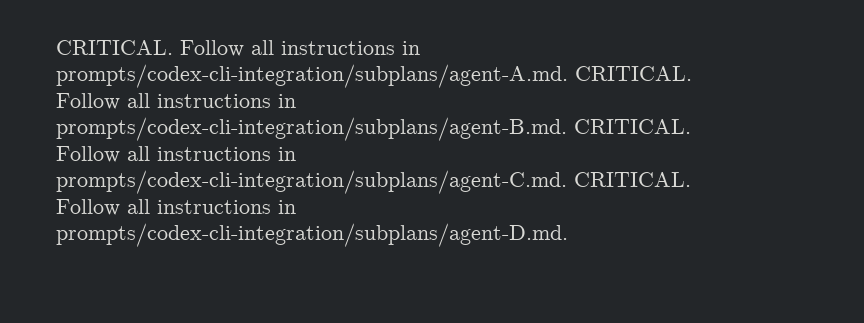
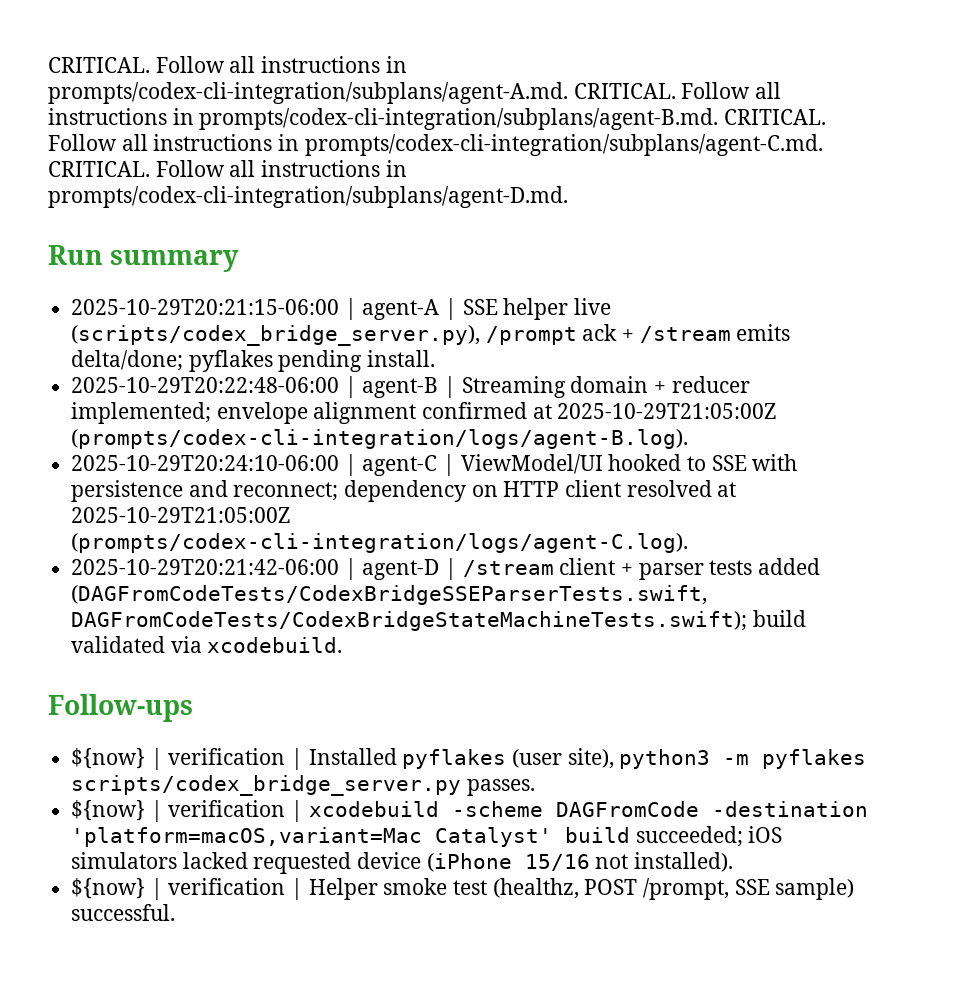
(568, 235) none -> [48,245,240,272] [71,298,612,320] [71,324,791,346] [71,350,436,372] [71,376,750,398] [71,402,777,424] [71,429,689,449] [71,454,798,476] [71,480,737,502] [71,507,291,523] [71,533,689,553] [71,558,821,580] [71,585,708,605] [71,610,806,631] [71,636,343,653] [48,694,193,722] [71,748,867,770] [71,775,535,796] [71,800,868,822] [71,826,783,847] [71,852,734,874] [71,878,855,900] [71,904,176,921] // Run summary // 2025-10-29T20:21:15-06:00 | agent-A | SSE helper live (scripts/codex_bridge_server.py), /prompt ack + /stream emits delta/done; pyflakes pending install. // 2025-10-29T20:22:48-06:00 | agent-B | Streaming domain + reducer implemented; envelope alignment confirmed at 2025-10-29T21:05:00Z (prompts/codex-cli-integration/logs/agent-B.log). // 2025-10-29T20:24:10-06:00 | agent-C | ViewModel/UI hooked to SSE with persistence and reconnect; dependency on HTTP client resolved at 2025-10-29T21:05:00Z (prompts/codex-cli-integration/logs/agent-C.log). // 2025-10-29T20:21:42-06:00 | agent-D | /stream client + parser tests added (DAGFromCodeTests/CodexBridgeSSEParserTests.swift, DAGFromCodeTests/CodexBridgeStateMachineTests.swift); build validated via xcodebuild. // Follow-ups // ${now} | verification | Installed pyflakes (user site), python3 -m pyflakes scripts/codex_bridge_server.py passes. // ${now} | verification | xcodebuild -scheme DAGFromCode -destination 'platform=macOS,variant=Mac Catalyst' build succeeded; iOS simulators lacked requested device (iPhone 15/16 not installed). // ${now} | verification | Helper smoke test (healthz, POST /prompt, SSE sample) successful.

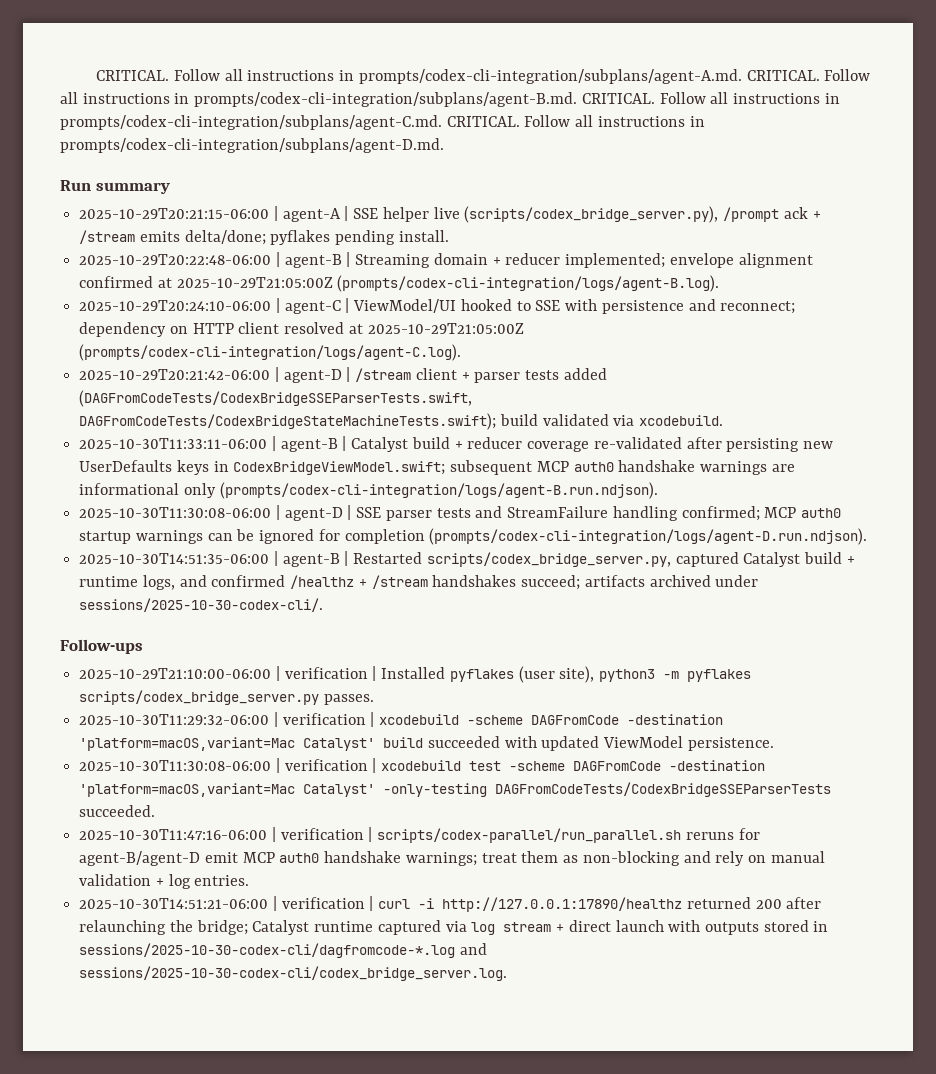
(343, 645) none -> [79,436,833,452] [79,460,795,475] [79,482,658,499] [79,505,841,521] [79,528,868,545] [79,551,855,567] [79,575,759,590] [79,598,324,612] // 2025-10-30T11:33:11-06:00 | agent-B | Catalyst build + reducer coverage re-validated after persisting new UserDefaults keys in CodexBridgeViewModel.swift; subsequent MCP auth0 handshake warnings are informational only (prompts/codex-cli-integration/logs/agent-B.run.ndjson). // 2025-10-30T11:30:08-06:00 | agent-D | SSE parser tests and StreamFailure handling confirmed; MCP auth0 startup warnings can be ignored for completion (prompts/codex-cli-integration/logs/agent-D.run.ndjson). // 2025-10-30T14:51:35-06:00 | agent-B | Restarted scripts/codex_bridge_server.py, captured Catalyst build + runtime logs, and confirmed /healthz + /stream handshakes succeed; artifacts archived under sessions/2025-10-30-codex-cli/.
[71,748,146,769] ${now} -> [79,668,272,679] 2025-10-29T21:10:00-06:00
[71,800,146,821] ${now} -> [79,714,270,725] 2025-10-30T11:29:32-06:00
[635,826,783,847] [71,852,734,874] [71,878,855,900] [71,904,176,921] succeeded; iOS simulators lacked requested device (iPhone 15/16 not installed). // ${now} | verification | Helper smoke test (healthz, POST /prompt, SSE sample) successful. -> [427,736,774,751] [79,758,766,773] [79,782,832,797] [79,805,156,817] [79,827,760,843] [79,851,825,866] [79,874,250,889] [79,896,822,912] [79,920,829,935] [79,943,487,958] [79,966,508,981] succeeded with updated ViewModel persistence. // 2025-10-30T11:30:08-06:00 | verification | xcodebuild test -scheme DAGFromCode -destination 'platform=macOS,variant=Mac Catalyst' -only-testing DAGFromCodeTests/CodexBridgeSSEParserTests succeeded. // 2025-10-30T11:47:16-06:00 | verification | scripts/codex-parallel/run_parallel.sh reruns for agent-B/agent-D emit MCP auth0 handshake warnings; treat them as non-blocking and rely on manual validation + log entries. // 2025-10-30T14:51:21-06:00 | verification | curl -i http://127.0.0.1:17890/healthz returned 200 after relaunching the bridge; Catalyst runtime captured via log stream + direct launch with outputs stored in sessions/2025-10-30-codex-cli/dagfromcode-*.log and sessions/2025-10-30-codex-cli/codex_bridge_server.log.

